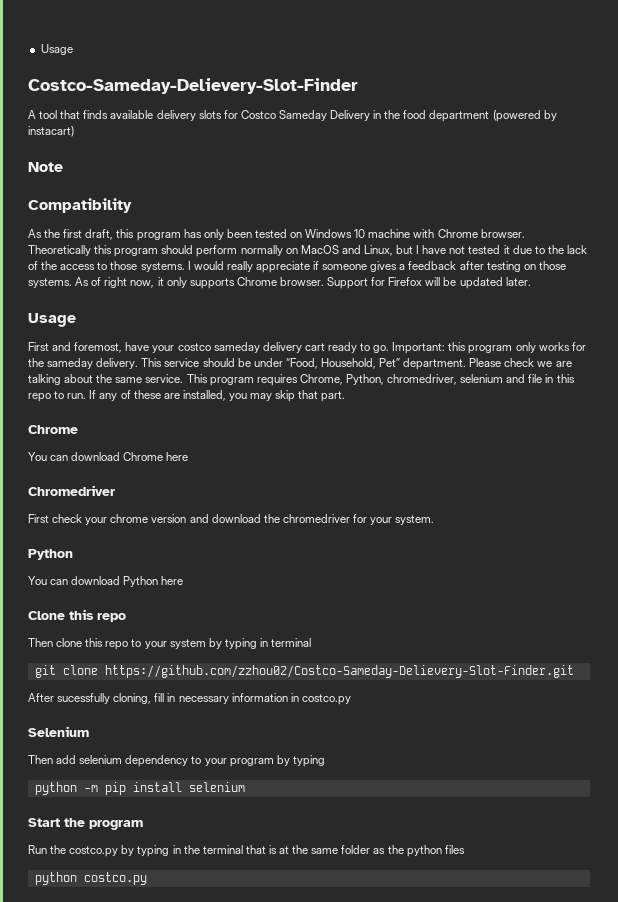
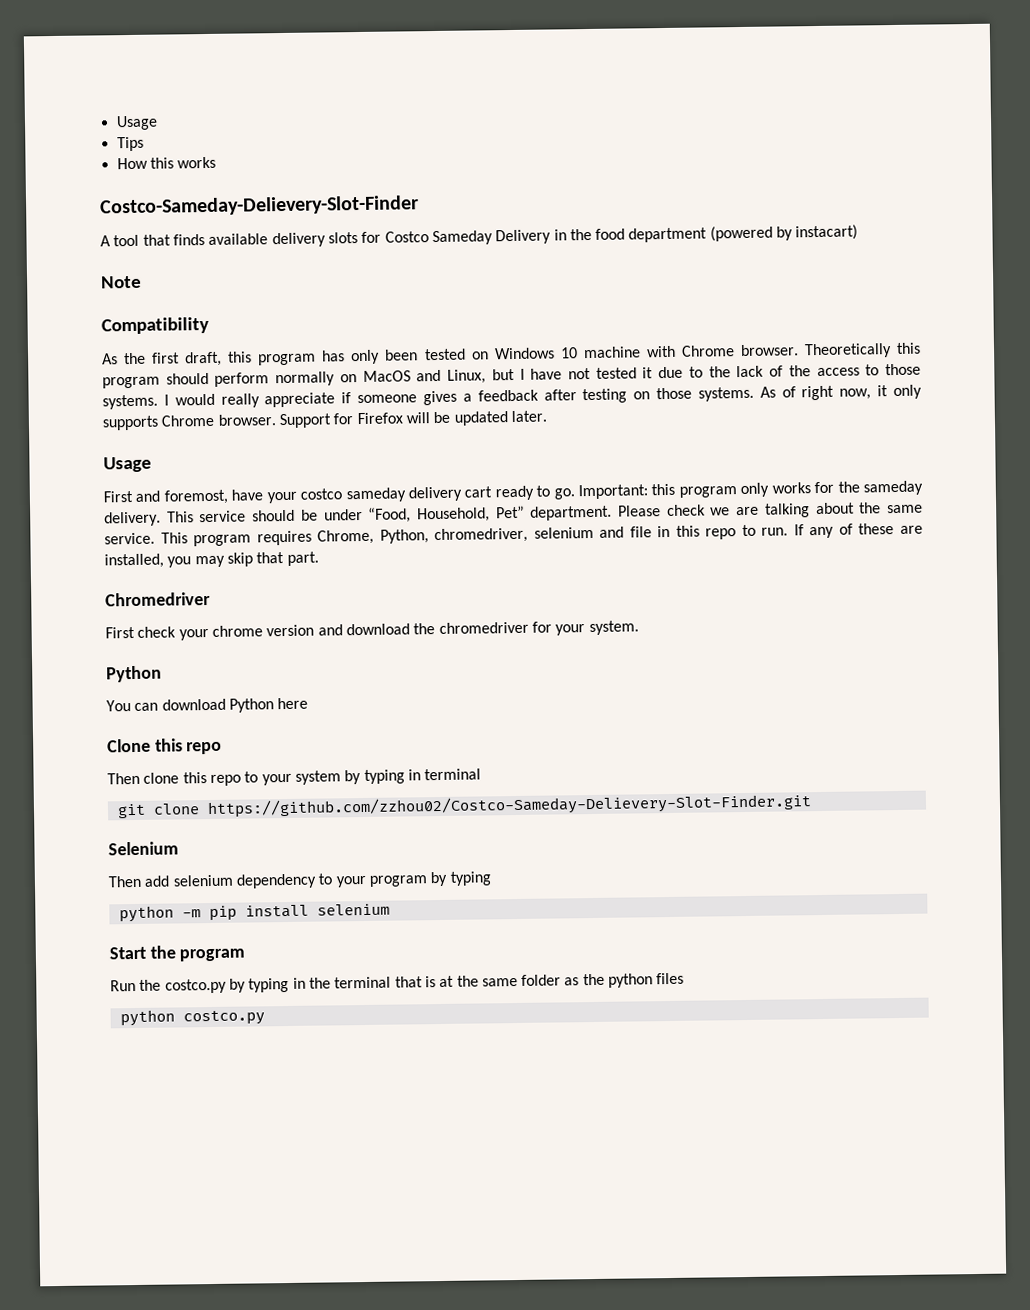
[40,44,73,55] Usage -> [115,115,158,131] [116,136,144,152] [116,156,217,170] Usage // Tips // How this works
[28,425,78,434] [28,452,189,461] // Chrome // You can download Chrome here -> (319, 558) none
[28,693,351,705] // After sucessfully cloning, fill in necessary information in costco.py -> (812, 806) none

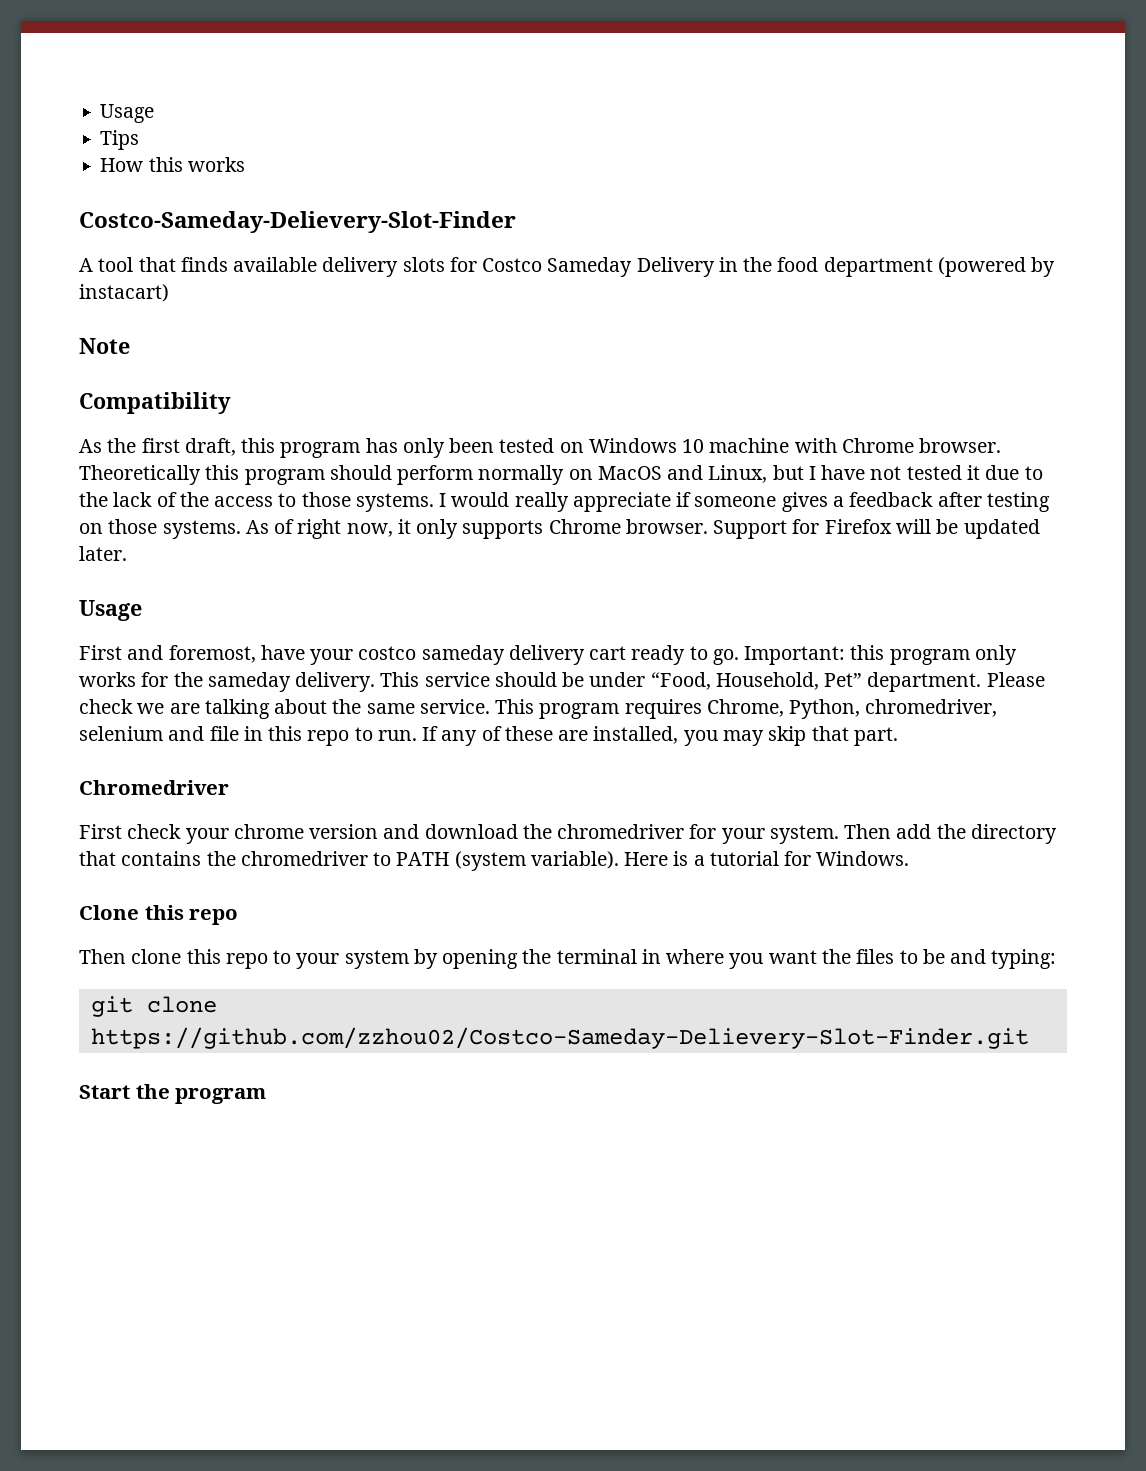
[106,665,162,683] [106,697,309,713] // Python // You can download Python here -> [844,824,1057,844] [79,851,910,871] Then add the directory that contains the chromedriver to PATH (system variable). Here is a tutorial for Windows.
[363,768,482,784] [116,793,812,819] [108,841,179,856] [108,871,492,889] [118,903,390,923] [109,945,246,962] [110,972,685,994] [119,1009,265,1027] typing in terminal // git clone https://github.com/zzhou02/Costco-Sameday-Delievery-Slot-Finder.git // Selenium // Then add selenium dependency to your program by typing // python -m pip install selenium // Start the program // Run the costco.py by typing in the terminal that is at the same folder as the python files // python costco.py -> [442,949,1057,969] [90,996,217,1017] [90,1027,1029,1049] [79,1084,267,1104] opening the terminal in where you want the files to be and typing: // git clone https://github.com/zzhou02/Costco-Sameday-Delievery-Slot-Finder.git // Start the program

